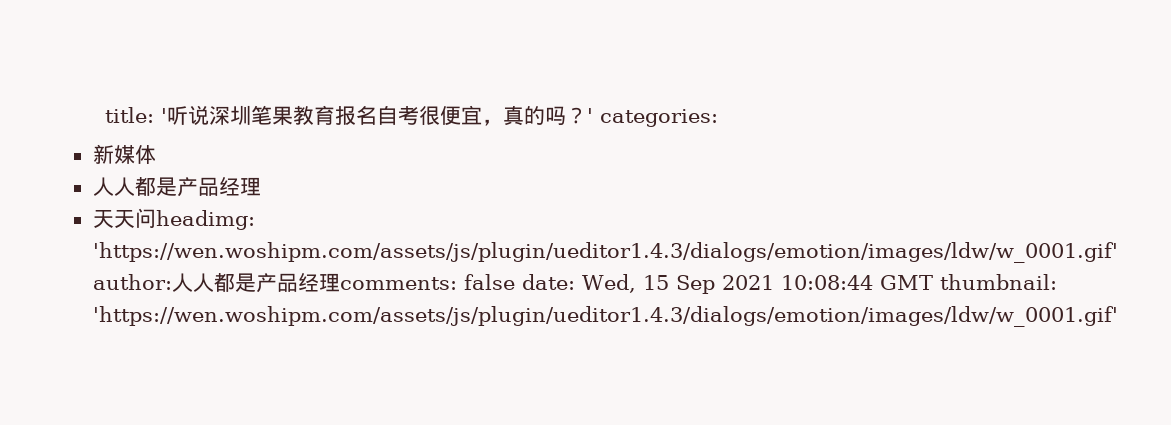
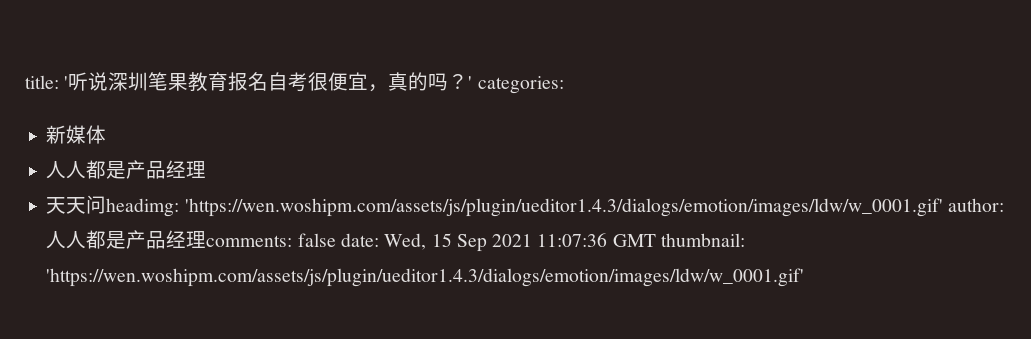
[780,275,873,290] 10:08:44 -> [537,233,608,247] 11:07:36

